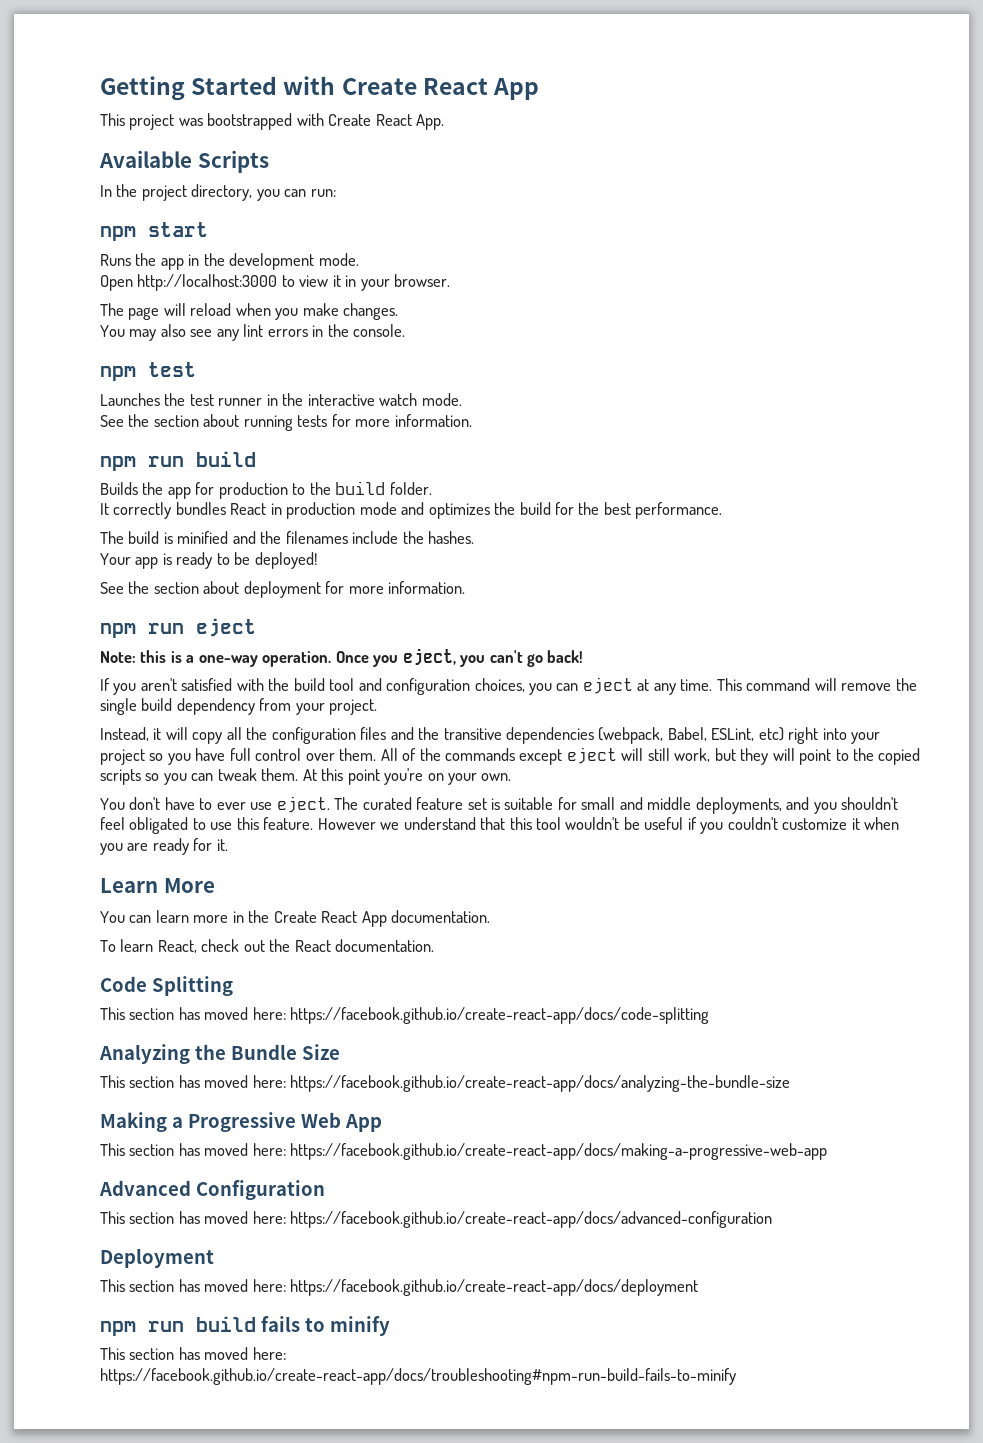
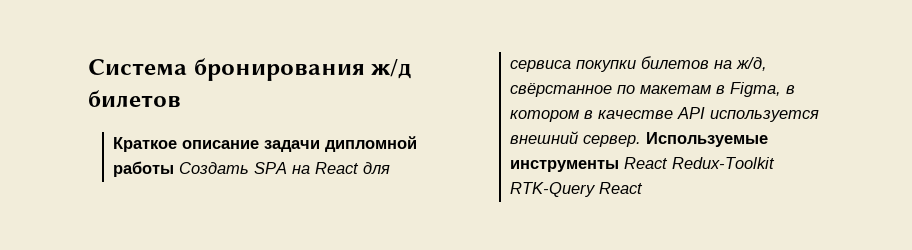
[100,76,540,101] [100,113,445,130] [99,150,269,173] [100,184,336,201] [100,222,208,241] [100,253,359,270] [100,274,451,291] [100,303,399,320] [100,324,406,341] [100,362,196,381] [100,393,462,406] [100,414,472,431] [100,451,256,471] [100,481,432,499] [100,502,723,519] [100,531,475,544] [100,552,317,569] [100,581,466,598] [100,618,256,638] [100,648,584,667] [100,677,917,695] [100,698,378,715] [100,727,881,744] [100,747,921,765] [100,768,512,785] [100,796,899,814] [100,817,900,834] [100,838,228,855] [100,878,215,893] [100,910,491,927] [100,939,435,953] [100,976,233,996] [100,1007,710,1024] [99,1044,340,1064] [100,1075,791,1092] [100,1112,382,1132] [100,1143,828,1160] [99,1180,325,1200] [100,1211,773,1228] [100,1248,214,1268] [100,1279,699,1296] [100,1316,390,1336] [100,1347,286,1360] [100,1368,736,1385] Getting Started with Create React App // This project was bootstrapped with Create React App. // Available Scripts // In the project directory, you can run: // npm start // Runs the app in the development mode. // Open http://localhost:3000 to view it in your browser. // The page will reload when you make changes. // You may also see any lint errors in the console. // npm test // Launches the test runner in the interactive watch mode. // See the section about running tests for more information. // npm run build // Builds the app for production to the build folder. // It correctly bundles React in production mode and optimizes the build for the best performance. // The build is minified and the filenames include the hashes. // Your app is ready to be deployed! // See the section about deployment for more information. // npm run eject // Note: this is a one-way operation. Once you eject, you can't go back! // If you aren't satisfied with the build tool and configuration choices, you can eject at any time. This command will remove the single build dependency from your project. // Instead, it will copy all the configuration files and the transitive dependencies (webpack, Babel, ESLint, etc) right into your project so you have full control over them. All of the commands except eject will still work, but they will point to the copied scripts so you can tweak them. At this point you're on your own. // You don't have to ever use eject. The curated feature set is suitable for small and middle deployments, and you shouldn't feel obligated to use this feature. However we understand that this tool wouldn't be useful if you couldn't customize it when you are ready for it. // Learn More // You can learn more in the Create React App documentation. // To learn React, check out the React documentation. // Code Splitting // This section has moved here: https://facebook.github.io/create-react-app/docs/code-splitting // Analyzing the Bundle Size // This section has moved here: https://facebook.github.io/create-react-app/docs/analyzing-the-bundle-size // Making a Progressive Web App // This section has moved here: https://facebook.github.io/create-react-app/docs/making-a-progressive-web-app // Advanced Configuration // This section has moved here: https://facebook.github.io/create-react-app/docs/advanced-configuration // Deployment // This section has moved here: https://facebook.github.io/create-react-app/docs/deployment // npm run build fails to minify // This section has moved here: https://facebook.github.io/create-react-app/docs/troubleshooting#npm-run-build-fails-to-minify -> [88,58,412,81] [88,90,181,108] [113,136,418,152] [113,161,391,177] [510,56,768,72] [510,82,796,97] [510,107,820,122] [510,131,769,147] [510,157,776,172] [510,182,644,197] Система бронирования ж/д билетов // Краткое описание задачи дипломной работы Создать SPA на React для сервиса покупки билетов на ж/д, свёрстанное по макетам в Figma, в котором в качестве API используется внешний сервер. Используемые инструменты React Redux-Toolkit RTK-Query React

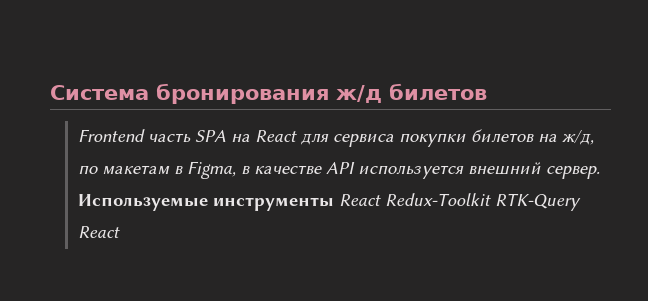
[113,136,418,152] [113,161,250,177] Краткое описание задачи дипломной работы Создать -> [77,129,191,143] Frontend часть
[510,83,613,97] свёрстанное -> (594, 137) none
[510,110,594,122] котором в -> (250, 170) none

